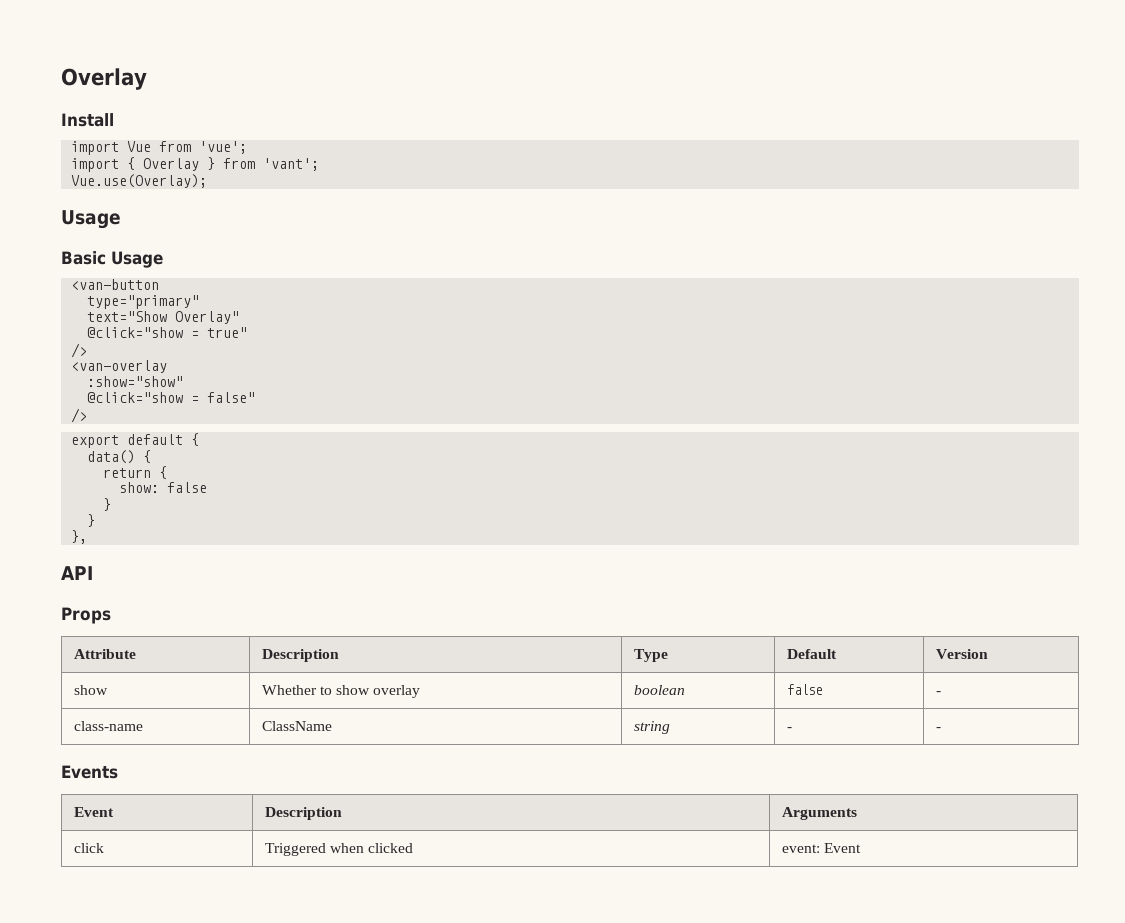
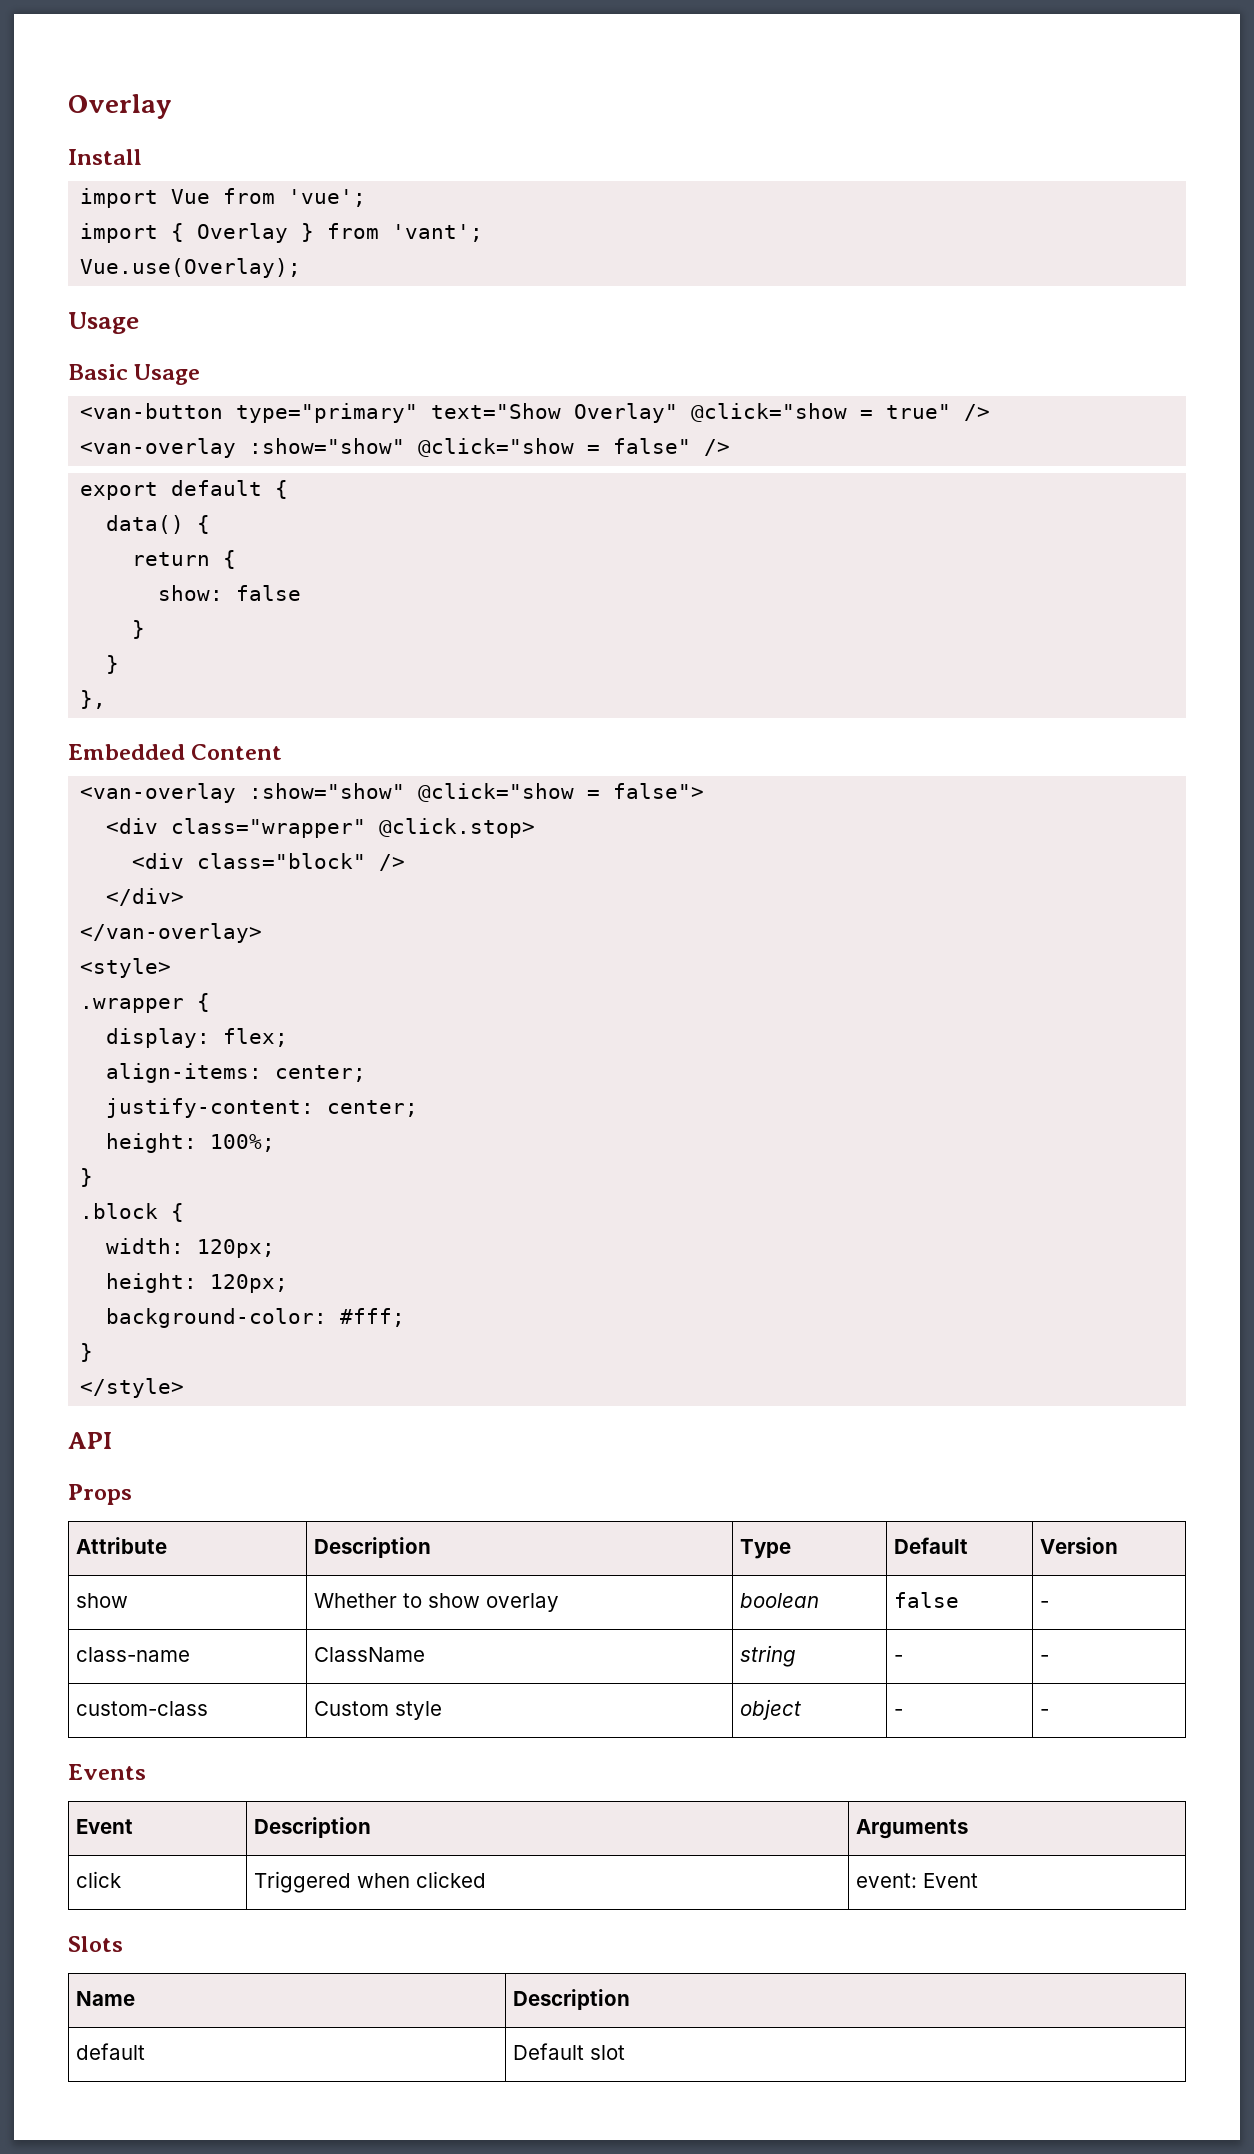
(160, 284) // -> (224, 411) none
(200, 302) // -> (419, 413) none
(240, 317) // -> (679, 413) none
(248, 332) // -> (952, 411) none
[87,376,184,387] // :show="show" // -> [249,438,406,454] :show="show"
(256, 397) // -> (692, 446) none
(88, 537) none -> [68,744,283,760] [80,783,705,803] [106,818,536,838] [132,853,406,871] [106,888,185,906] [80,923,263,943] [80,958,172,978] [80,993,211,1013] [106,1028,289,1048] [106,1063,367,1083] [106,1098,419,1118] [106,1133,276,1153] [80,1168,94,1187] [80,1203,185,1222] [106,1238,276,1258] [106,1273,289,1293] [106,1308,406,1328] [80,1343,94,1362] [80,1378,185,1398] // Embedded Content // <van-overlay :show="show" @click="show = false"> // <div class="wrapper" @click.stop> // <div class="block" /> // </div> // </van-overlay> // <style> // .wrapper { // display: flex; // align-items: center; // justify-content: center; // height: 100%; // } // .block { // width: 120px; // height: 120px; // background-color: #fff; // } // </style>
(941, 729) none -> [76,1701,209,1716] [314,1701,443,1720] [740,1699,802,1720] [894,1709,904,1716] [1040,1709,1050,1716] // custom-class | Custom style | object | - | -
(862, 848) none -> [68,1936,123,1952] [76,1991,136,2006] [513,1989,631,2010] [76,2043,146,2060] [513,2043,626,2060] // Slots // Name | Description // default | Default slot

